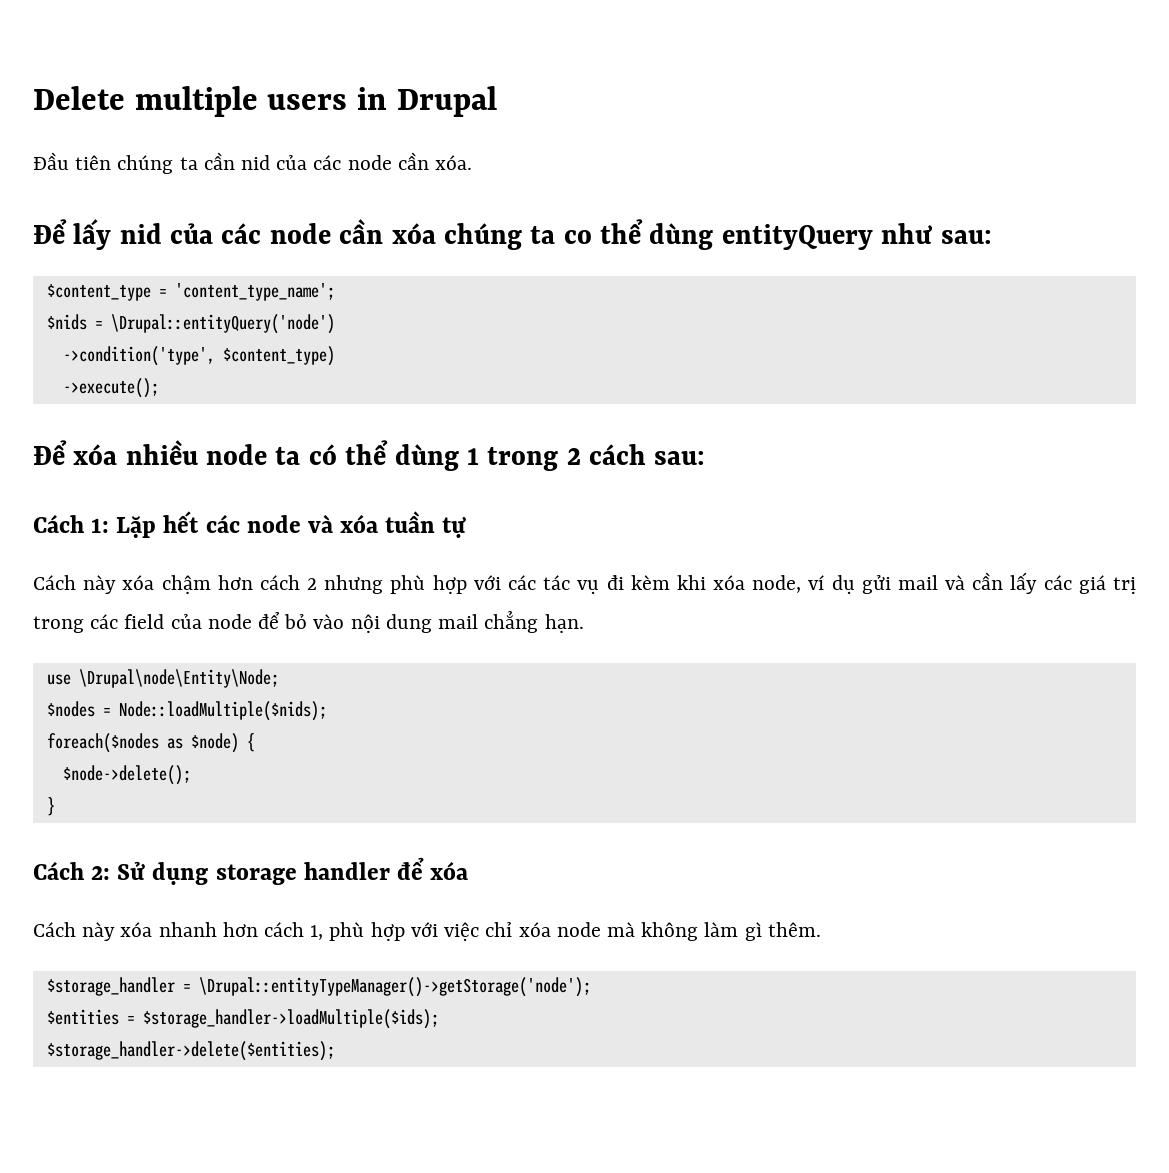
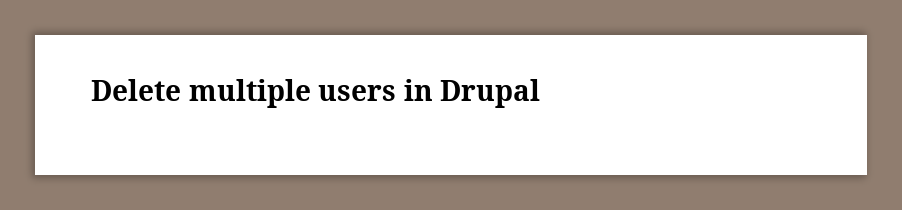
[33,152,473,174] [33,219,992,250] [46,283,335,301] [46,314,335,334] [62,346,335,366] [62,378,159,398] [33,440,706,471] [33,511,467,538] [33,572,1136,594] [33,611,584,633] [46,669,279,688] [46,701,327,721] [46,733,255,753] [62,765,191,785] [46,797,55,816] [33,857,469,885] [33,922,821,941] [46,977,591,997] [46,1009,439,1029] [46,1041,335,1061] // Đầu tiên chúng ta cần nid của các node cần xóa. // Để lấy nid của các node cần xóa chúng ta co thể dùng entityQuery như sau: // $content_type = 'content_type_name'; // $nids = \Drupal::entityQuery('node') // ->condition('type', $content_type) // ->execute(); // Để xóa nhiều node ta có thể dùng 1 trong 2 cách sau: // Cách 1: Lặp hết các node và xóa tuần tự // Cách này xóa chậm hơn cách 2 nhưng phù hợp với các tác vụ đi kèm khi xóa node, ví dụ gửi mail và cần lấy các giá trị trong các field của node để bỏ vào nội dung mail chẳng hạn. // use \Drupal\node\Entity\Node; // $nodes = Node::loadMultiple($nids); // foreach($nodes as $node) { // $node->delete(); // } // Cách 2: Sử dụng storage handler để xóa // Cách này xóa nhanh hơn cách 1, phù hợp với việc chỉ xóa node mà không làm gì thêm. // $storage_handler = \Drupal::entityTypeManager()->getStorage('node'); // $entities = $storage_handler->loadMultiple($ids); // $storage_handler->delete($entities); -> (541, 93) none

